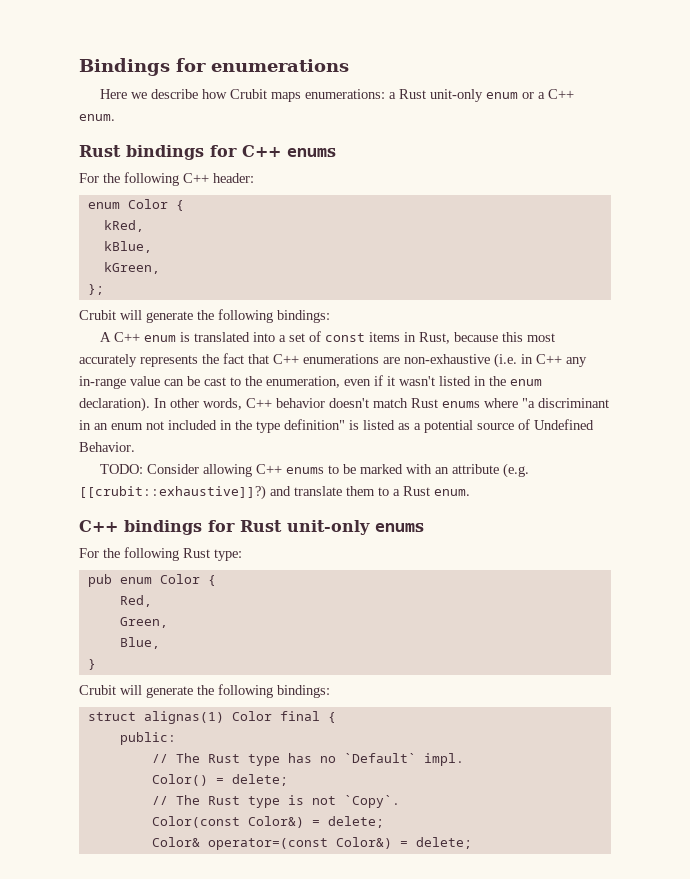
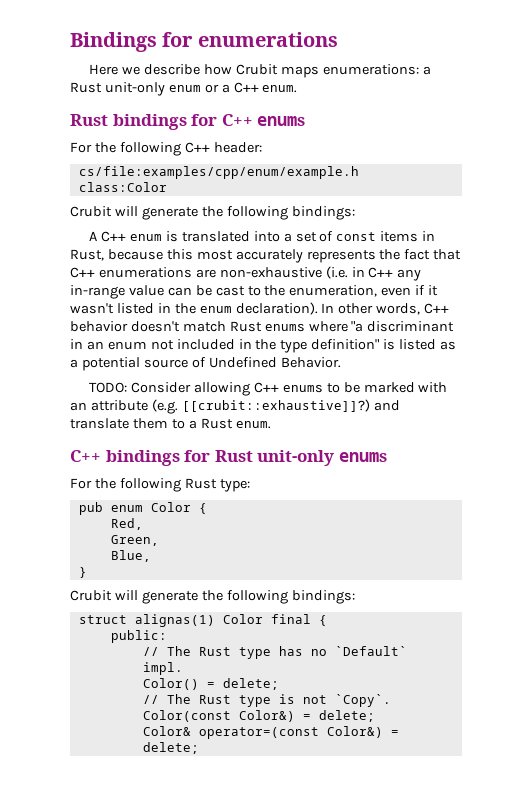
[87,199,184,211] [103,220,144,232] [103,241,152,253] [103,262,160,274] [87,284,104,295] enum Color { // kRed, // kBlue, // kGreen, // }; -> [78,166,359,179] [78,182,167,192] cs/file:examples/cpp/enum/example.h class:Color

